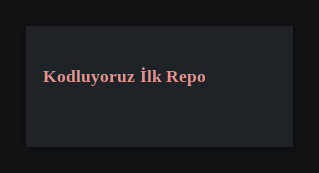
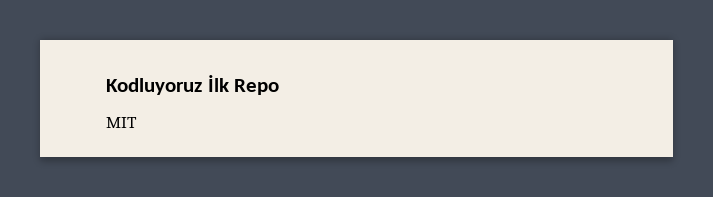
(207, 78) none -> [106,117,137,128] // MIT

